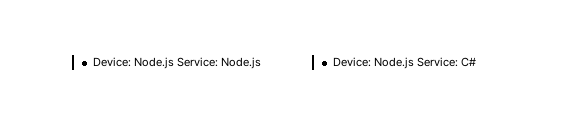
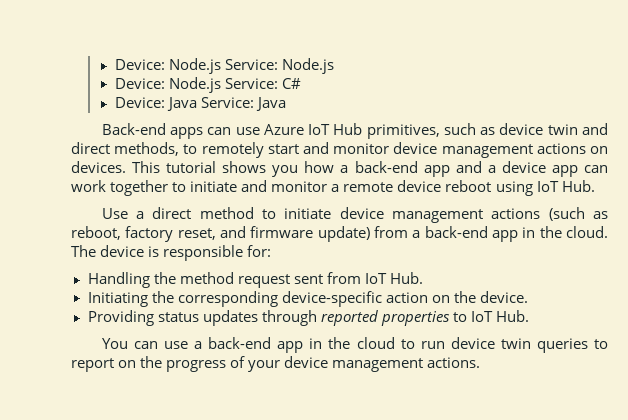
(477, 62) none -> [114,97,286,111] [101,123,608,139] [71,142,608,158] [71,161,609,177] [71,180,595,196] [101,207,608,223] [71,226,608,242] [71,245,272,261] [87,272,423,288] [87,291,528,307] [87,310,529,326] [101,337,609,353] [71,356,481,372] // Device: Java Service: Java // Back-end apps can use Azure IoT Hub primitives, such as device twin and direct methods, to remotely start and monitor device management actions on devices. This tutorial shows you how a back-end app and a device app can work together to initiate and monitor a remote device reboot using IoT Hub. // Use a direct method to initiate device management actions (such as reboot, factory reset, and firmware update) from a back-end app in the cloud. The device is responsible for: // Handling the method request sent from IoT Hub. // Initiating the corresponding device-specific action on the device. // Providing status updates through reported properties to IoT Hub. // You can use a back-end app in the cloud to run device twin queries to report on the progress of your device management actions.

